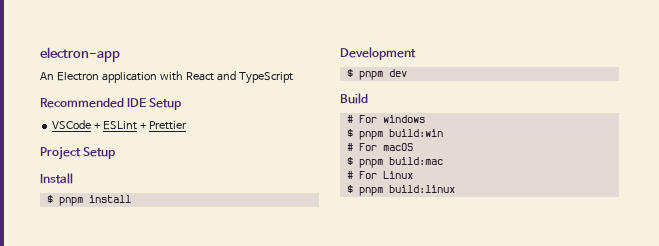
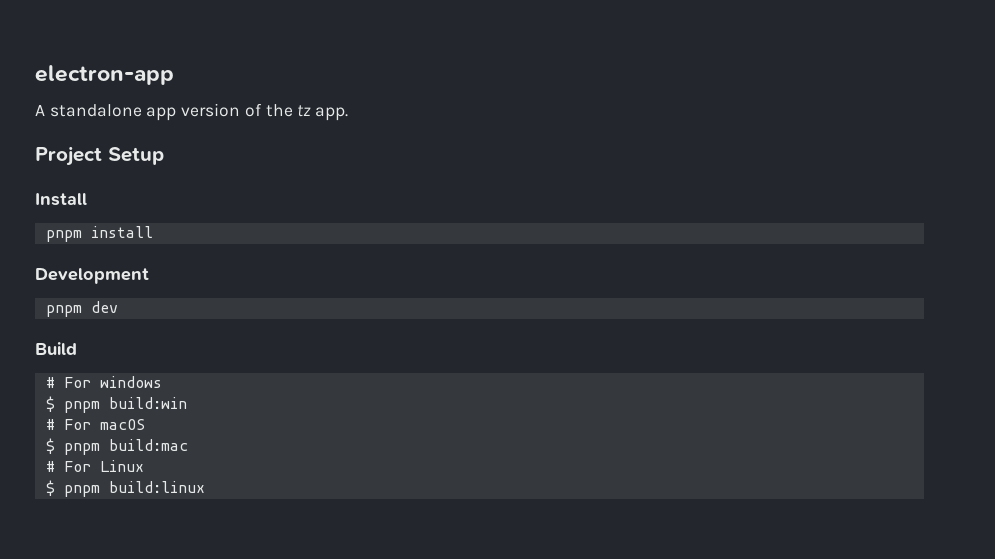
[40,71,293,84] [40,98,182,110] [52,120,187,130] An Electron application with React and TypeScript // Recommended IDE Setup // VSCode + ESLint + Prettier -> [35,103,349,121] A standalone app version of the tz app.
[46,195,53,203] $ -> (87, 199) none
[346,69,353,77] $ -> (149, 276) none

